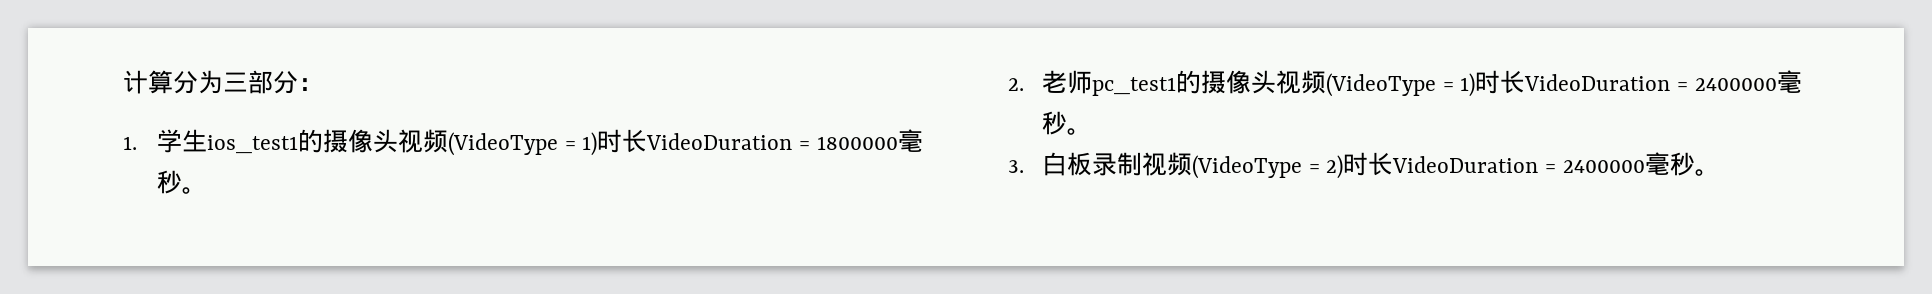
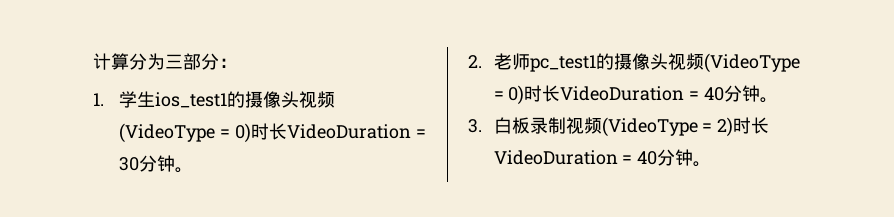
[582,129,923,156] [157,170,183,194] 1)时长VideoDuration = 1800000毫秒 -> [234,123,426,143] [118,155,175,172] 0)时长VideoDuration = 30分钟
[1460,70,1802,97] [1042,111,1068,135] 1)时长VideoDuration = 2400000毫秒 -> [508,85,761,105] 0)时长VideoDuration = 40分钟
[1562,152,1695,176] 2400000毫秒 -> [637,149,694,166] 40分钟

